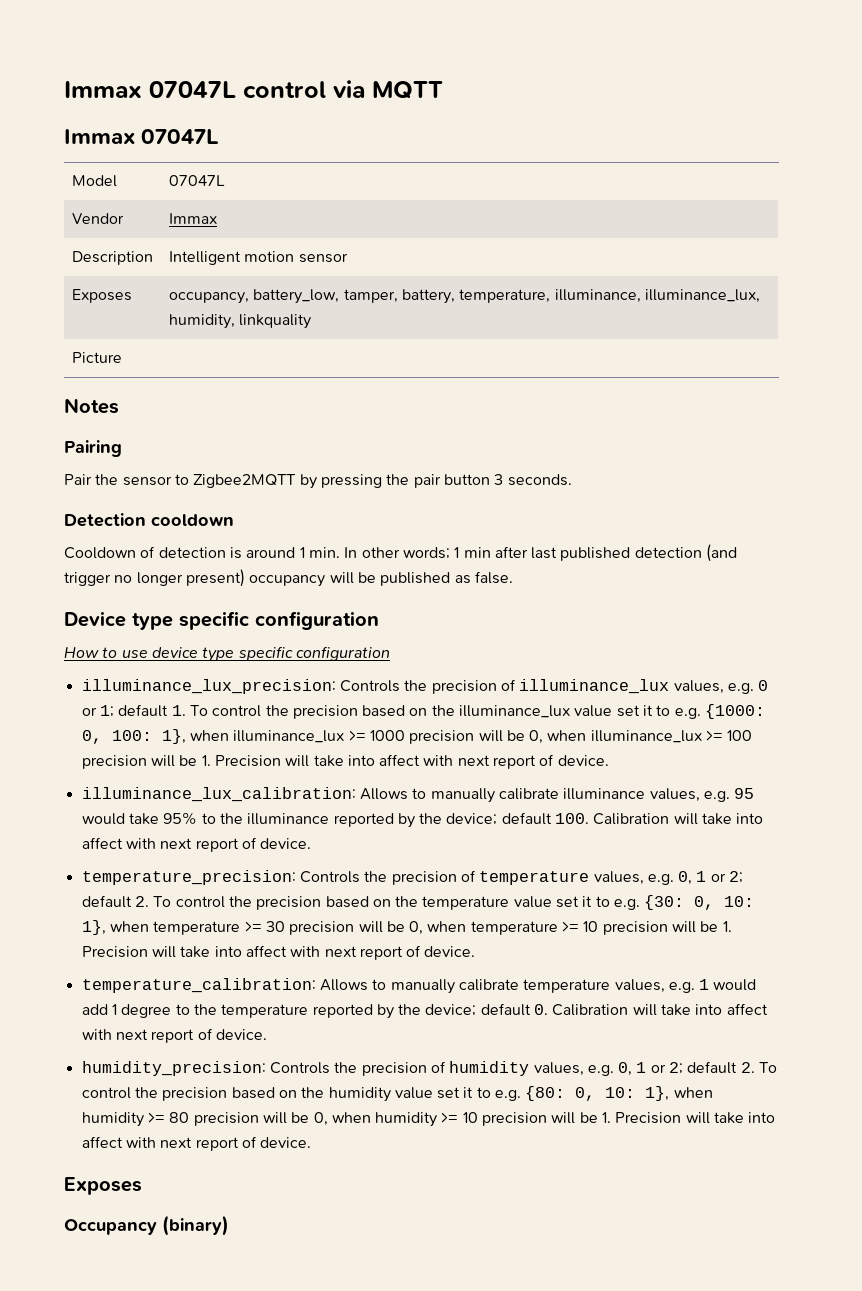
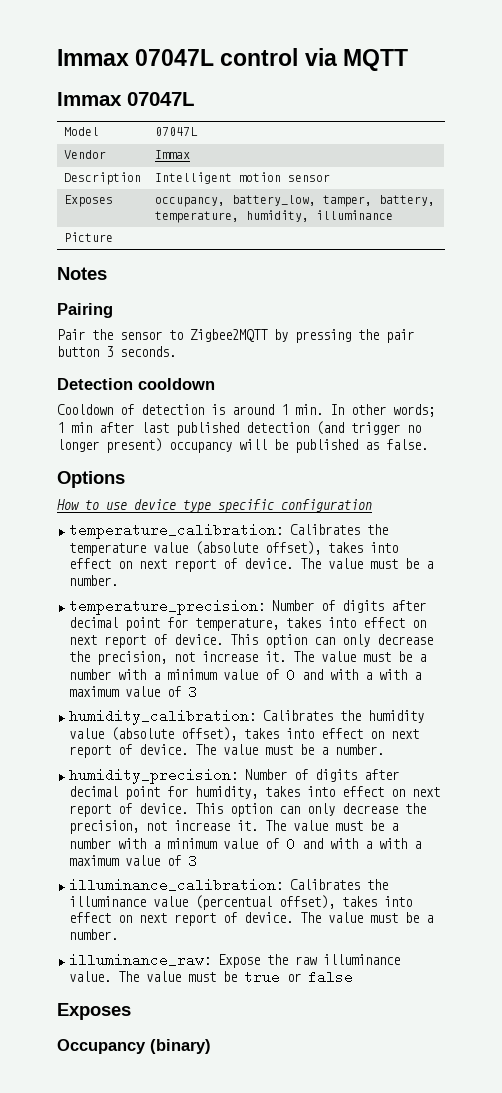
[554,289,760,303] [168,314,312,329] illuminance, illuminance_lux, humidity, linkquality -> [245,210,393,222] humidity, illuminance
[64,611,379,630] Device type specific configuration -> [57,471,125,488] Options
[81,679,769,694] [81,704,766,719] [81,729,753,744] [81,754,609,769] [81,787,755,803] [81,812,764,828] [81,837,312,852] [81,870,744,885] [81,895,755,910] [81,920,732,935] [81,945,476,960] [81,978,757,994] [81,1003,768,1019] [81,1028,267,1043] [81,1061,778,1076] [81,1086,713,1102] [81,1112,776,1127] [81,1136,312,1151] illuminance_lux_precision: Controls the precision of illuminance_lux values, e.g. 0 or 1; default 1. To control the precision based on the illuminance_lux value set it to e.g. {1000: 0, 100: 1}, when illuminance_lux >= 1000 precision will be 0, when illuminance_lux >= 100 precision will be 1. Precision will take into affect with next report of device. // illuminance_lux_calibration: Allows to manually calibrate illuminance values, e.g. 95 would take 95% to the illuminance reported by the device; default 100. Calibration will take into affect with next report of device. // temperature_precision: Controls the precision of temperature values, e.g. 0, 1 or 2; default 2. To control the precision based on the temperature value set it to e.g. {30: 0, 10: 1}, when temperature >= 30 precision will be 0, when temperature >= 10 precision will be 1. Precision will take into affect with next report of device. // temperature_calibration: Allows to manually calibrate temperature values, e.g. 1 would add 1 degree to the temperature reported by the device; default 0. Calibration will take into affect with next report of device. // humidity_precision: Controls the precision of humidity values, e.g. 0, 1 or 2; default 2. To control the precision based on the humidity value set it to e.g. {80: 0, 10: 1}, when humidity >= 80 precision will be 0, when humidity >= 10 precision will be 1. Precision will take into affect with next report of device. -> [69,523,389,539] [69,541,399,556] [69,558,434,572] [69,575,119,586] [69,599,427,615] [69,617,427,631] [69,634,434,648] [69,651,427,665] [69,668,422,682] [69,685,198,699] [69,709,425,725] [69,727,420,741] [69,744,385,758] [69,768,400,784] [69,786,441,800] [69,803,427,817] [69,820,399,834] [69,837,422,851] [69,854,198,868] [69,878,389,892] [69,895,413,910] [69,912,434,926] [69,929,119,940] [69,953,401,968] [69,970,354,984] temperature_calibration: Calibrates the temperature value (absolute offset), takes into effect on next report of device. The value must be a number. // temperature_precision: Number of digits after decimal point for temperature, takes into effect on next report of device. This option can only decrease the precision, not increase it. The value must be a number with a minimum value of 0 and with a with a maximum value of 3 // humidity_calibration: Calibrates the humidity value (absolute offset), takes into effect on next report of device. The value must be a number. // humidity_precision: Number of digits after decimal point for humidity, takes into effect on next report of device. This option can only decrease the precision, not increase it. The value must be a number with a minimum value of 0 and with a with a maximum value of 3 // illuminance_calibration: Calibrates the illuminance value (percentual offset), takes into effect on next report of device. The value must be a number. // illuminance_raw: Expose the raw illuminance value. The value must be true or false

